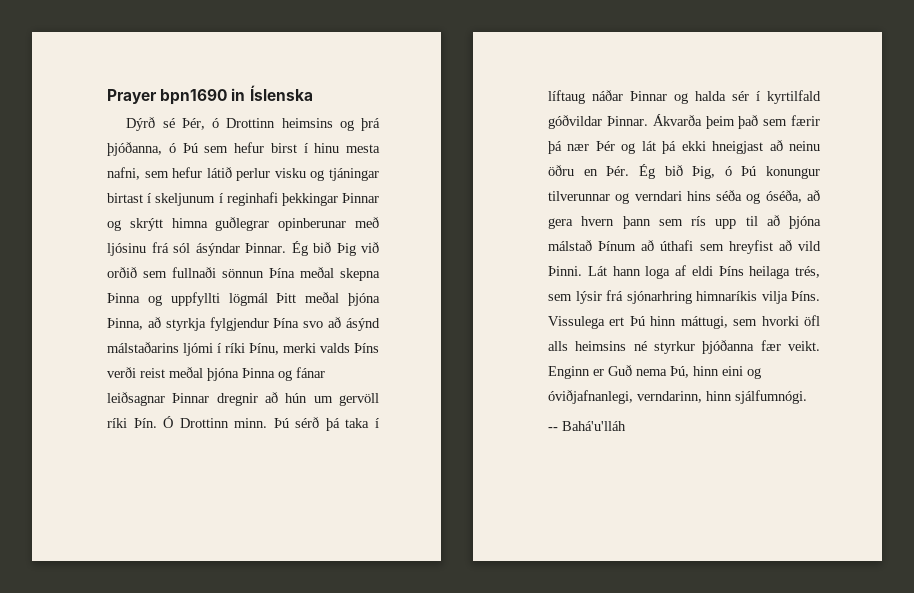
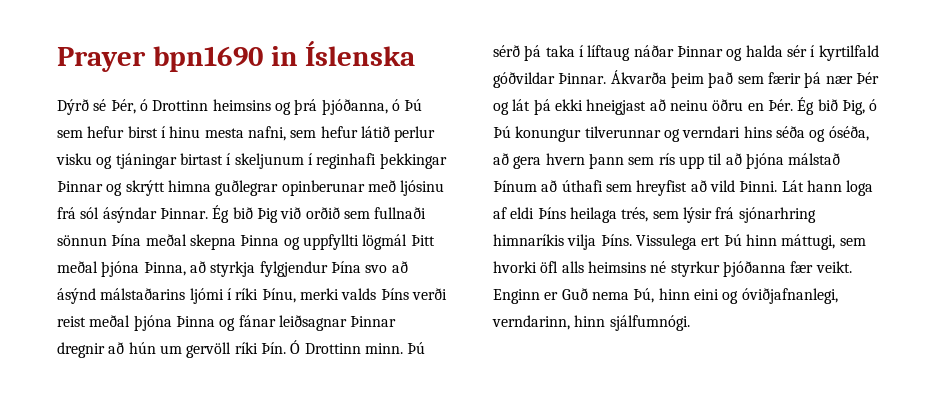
[548,421,626,431] // -- Bahá'u'lláh -> (690, 323) none

